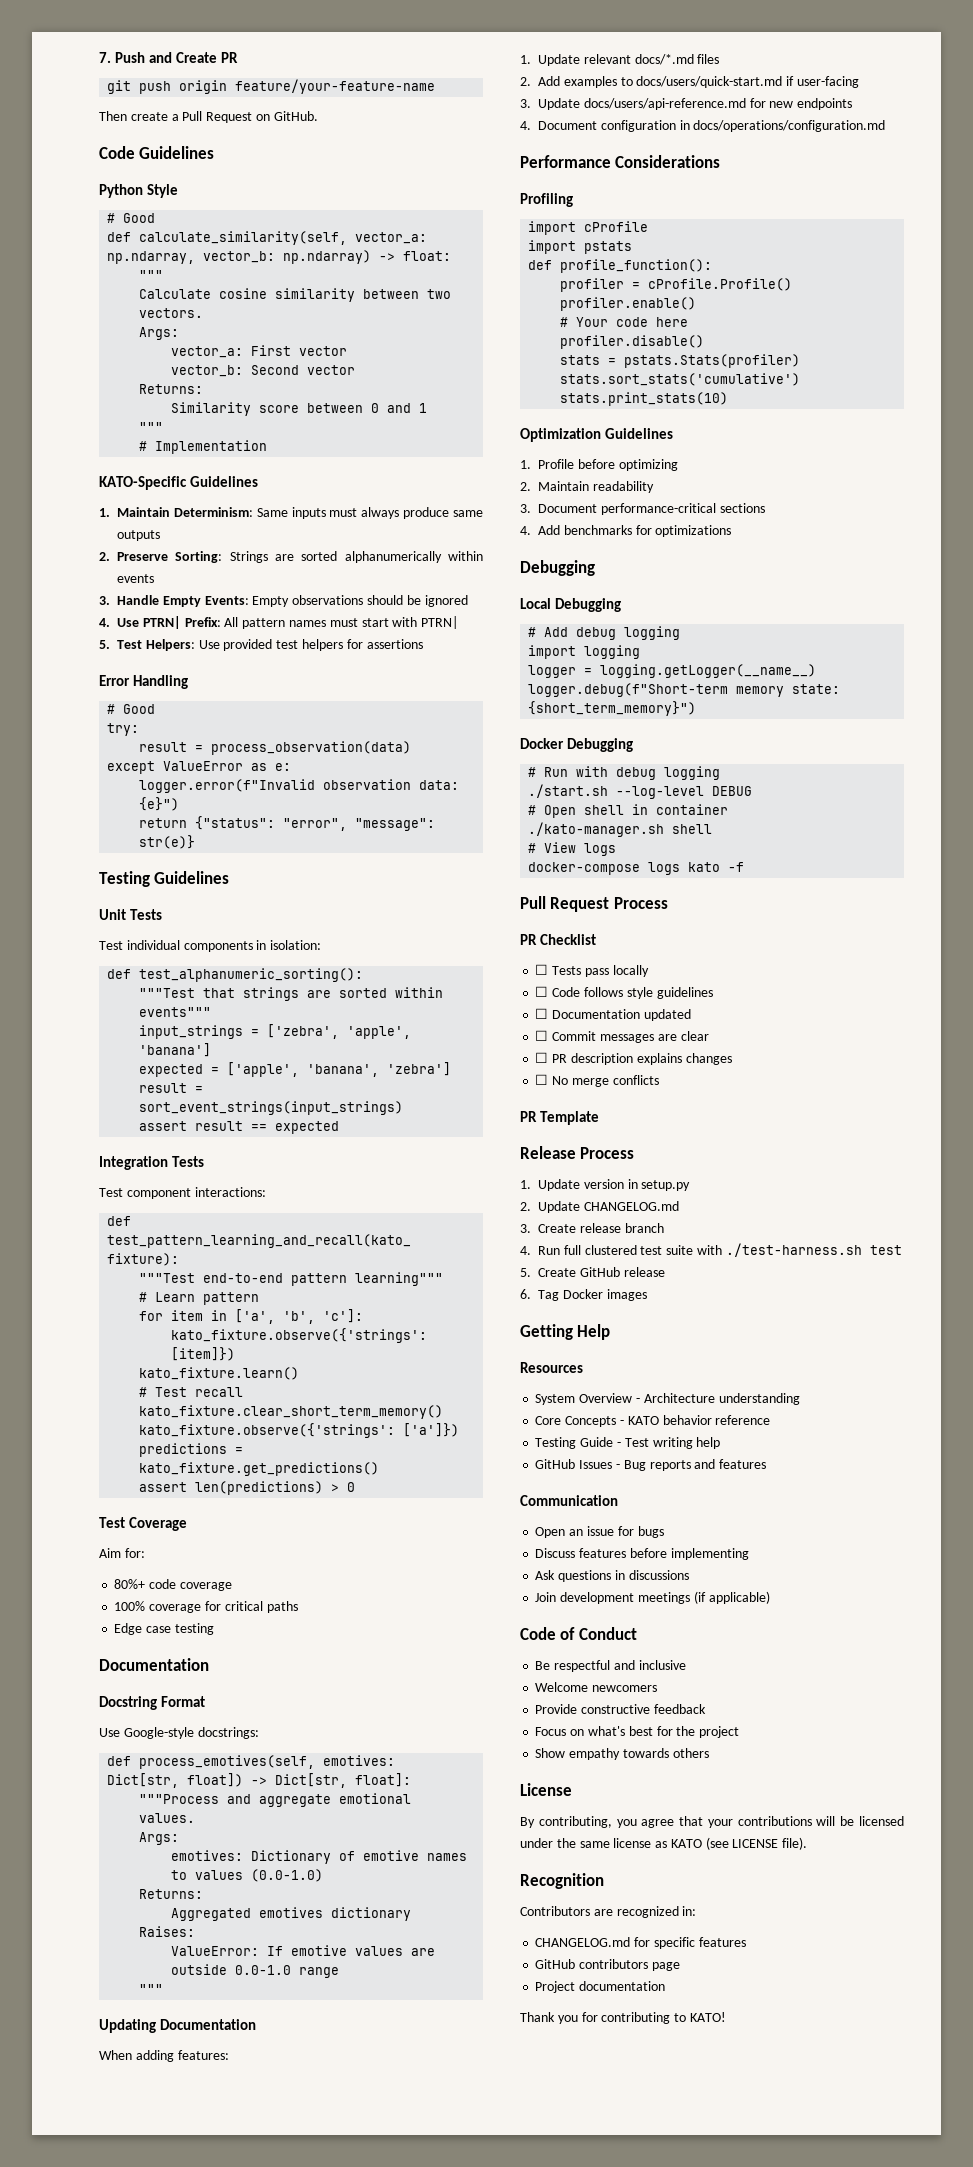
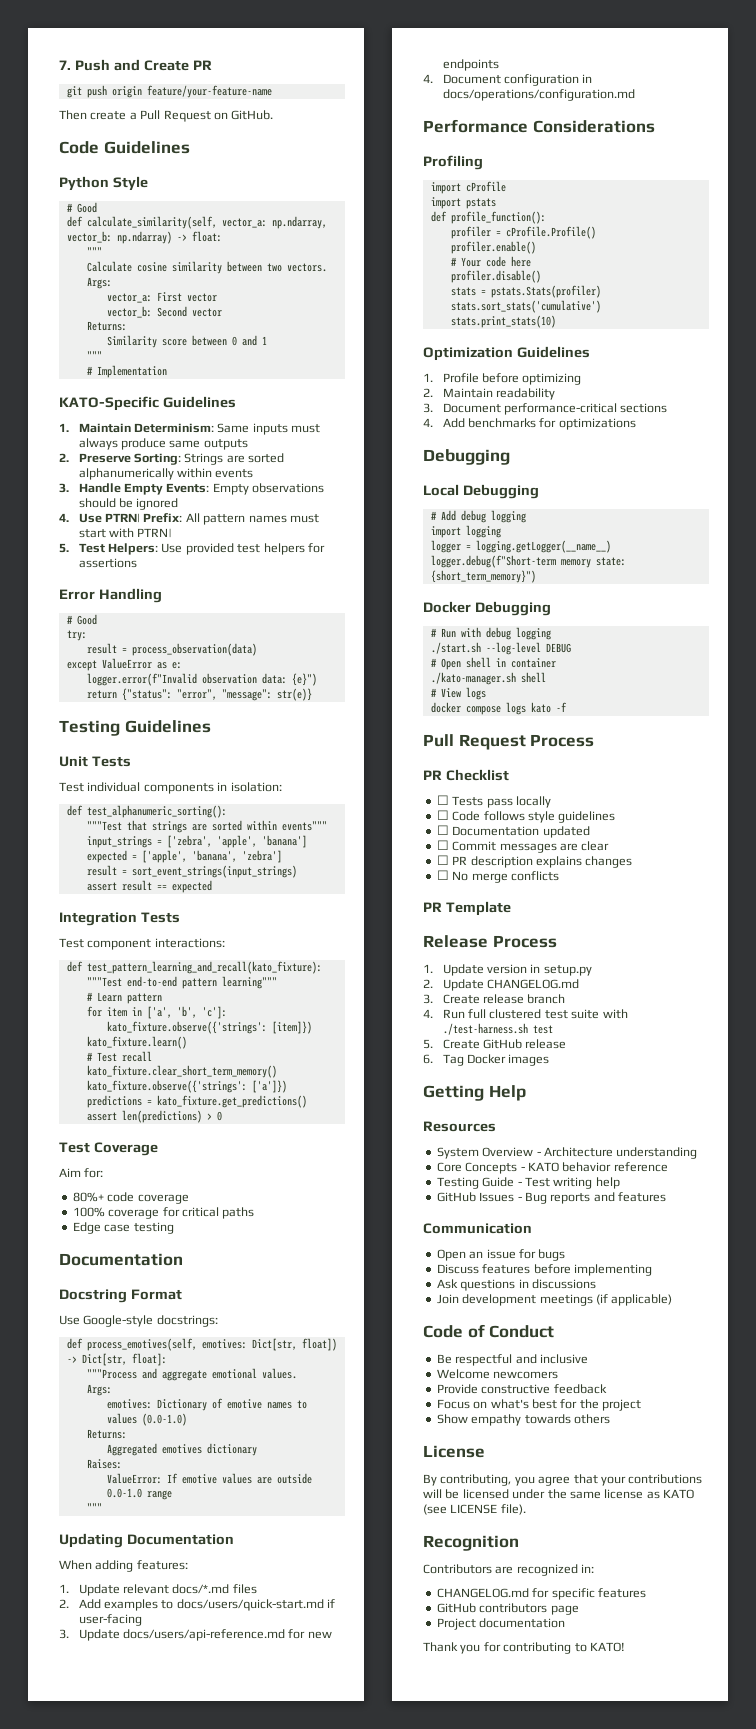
[528,862,641,875] docker-compose -> [430,702,501,715] docker compose

